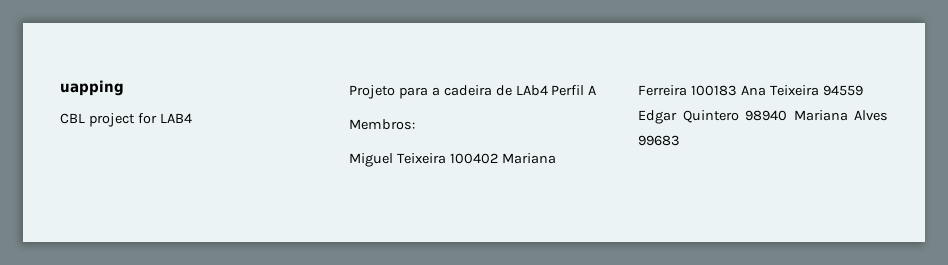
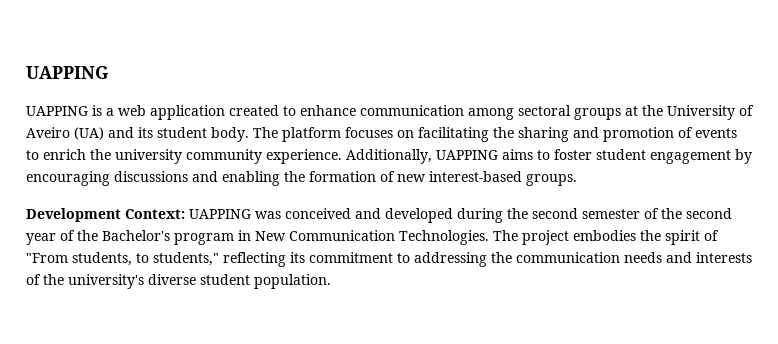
[60,80,124,96] [60,113,192,127] [349,85,597,99] [349,119,415,130] [349,153,556,167] [638,85,863,96] [638,110,888,124] [638,135,680,146] uapping // CBL project for LAB4 // Projeto para a cadeira de LAb4 Perfil A // Membros: // Miguel Teixeira 100402 Mariana Ferreira 100183 Ana Teixeira 94559 Edgar Quintero 98940 Mariana Alves 99683 -> [26,66,108,79] [26,105,754,120] [26,127,737,142] [26,149,752,164] [26,171,577,186] [26,208,732,223] [26,230,719,245] [26,252,752,267] [26,274,331,289] UAPPING // UAPPING is a web application created to enhance communication among sectoral groups at the University of Aveiro (UA) and its student body. The platform focuses on facilitating the sharing and promotion of events to enrich the university community experience. Additionally, UAPPING aims to foster student engagement by encouraging discussions and enabling the formation of new interest-based groups. // Development Context: UAPPING was conceived and developed during the second semester of the second year of the Bachelor's program in New Communication Technologies. The project embodies the spirit of "From students, to students," reflecting its commitment to addressing the communication needs and interests of the university's diverse student population.

